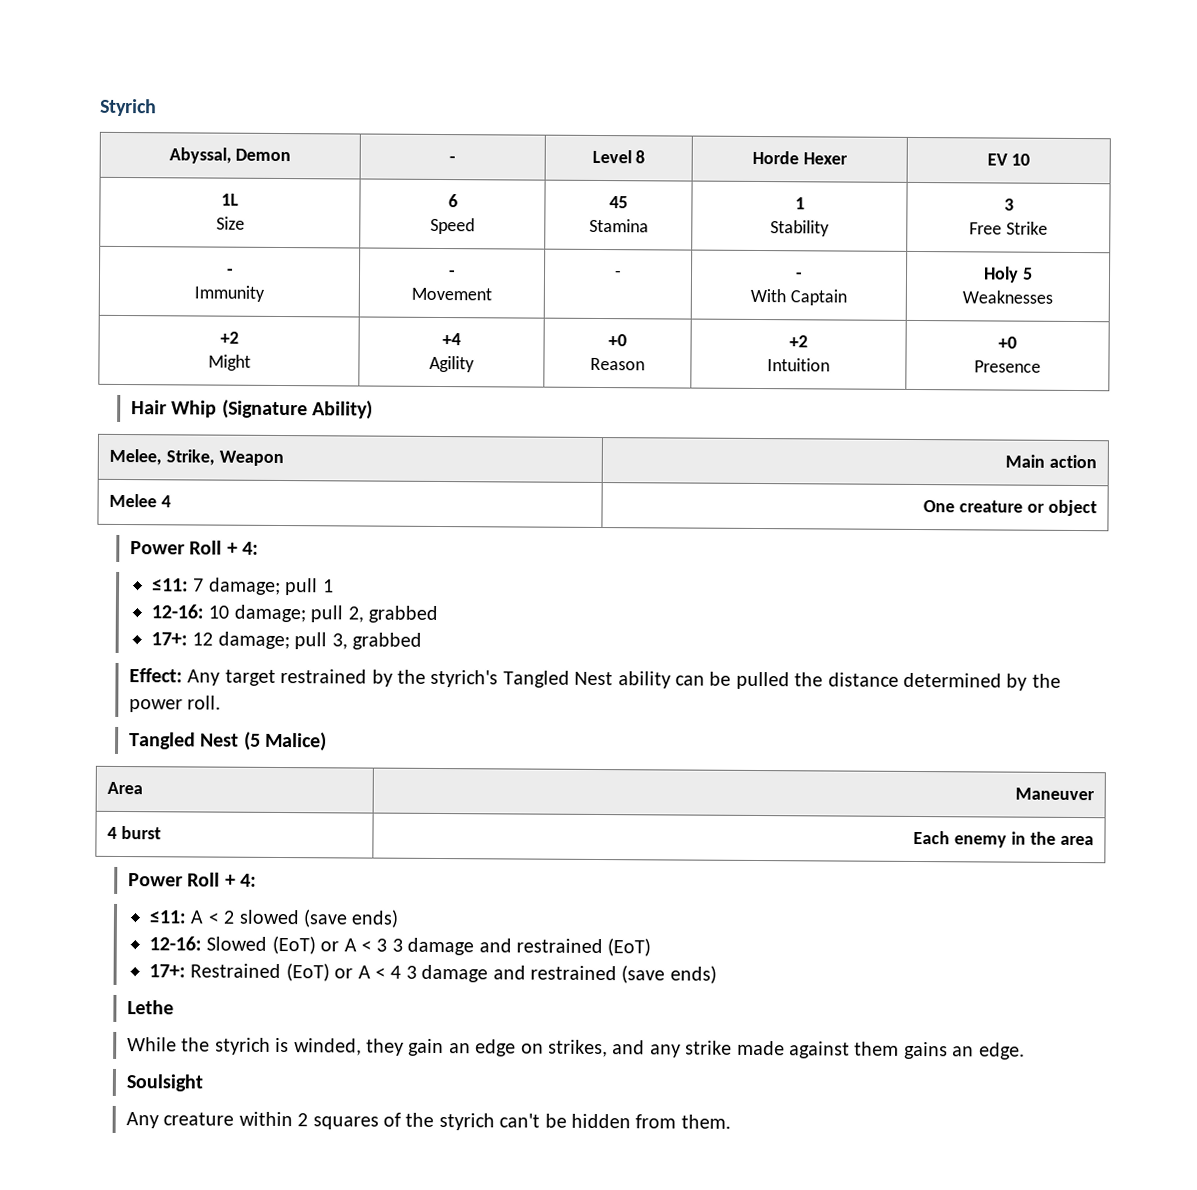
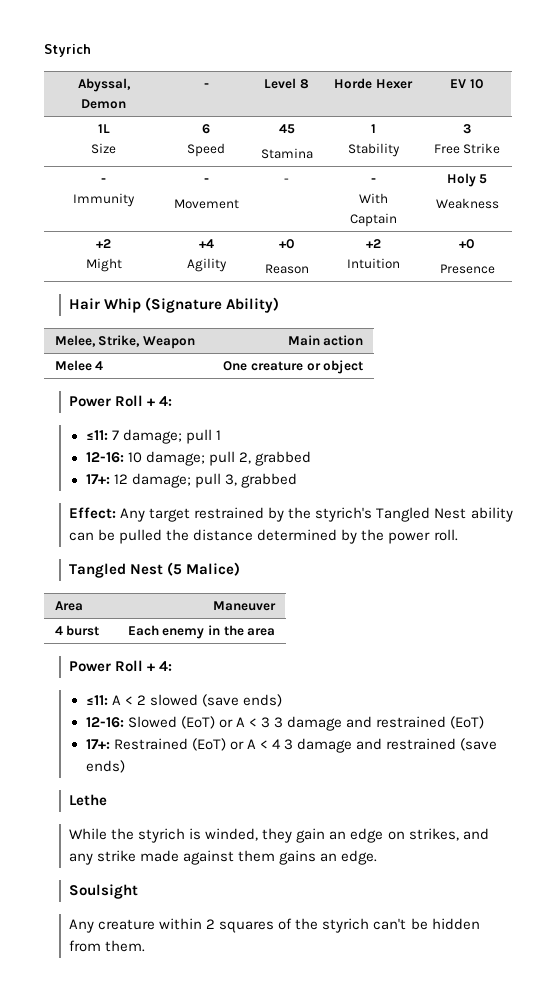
[962,290,1053,304] Weaknesses -> [435,198,499,209] Weakness

